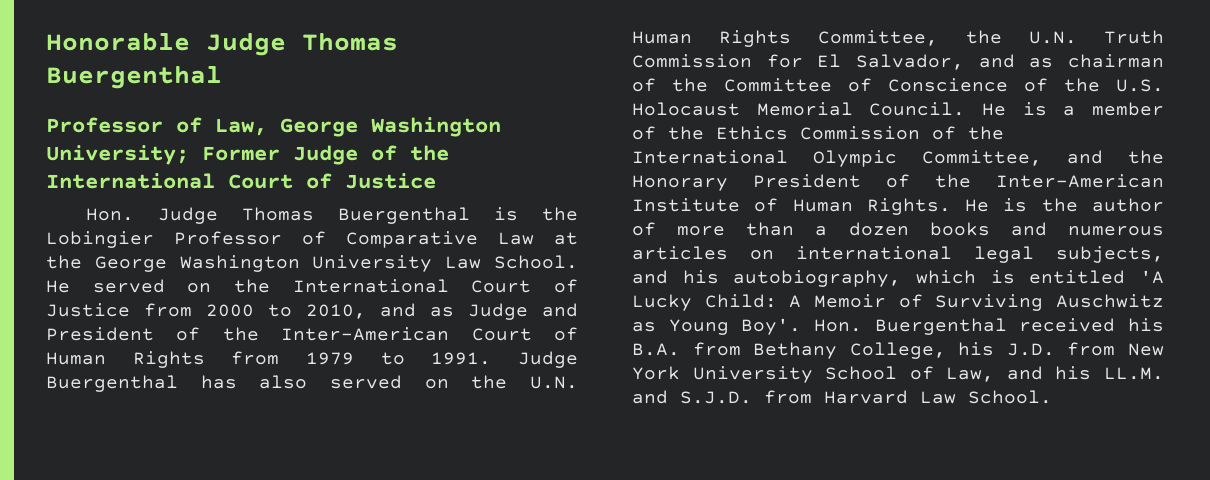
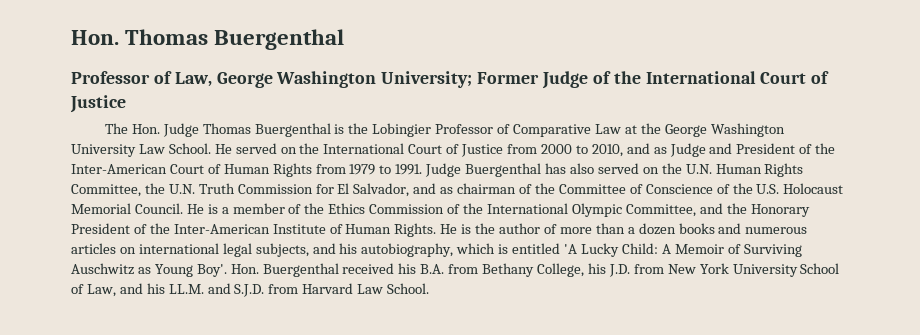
[46,33,286,56] Honorable Judge -> [71,30,119,45] Hon.
(436, 181) none -> [104,123,128,134] The

